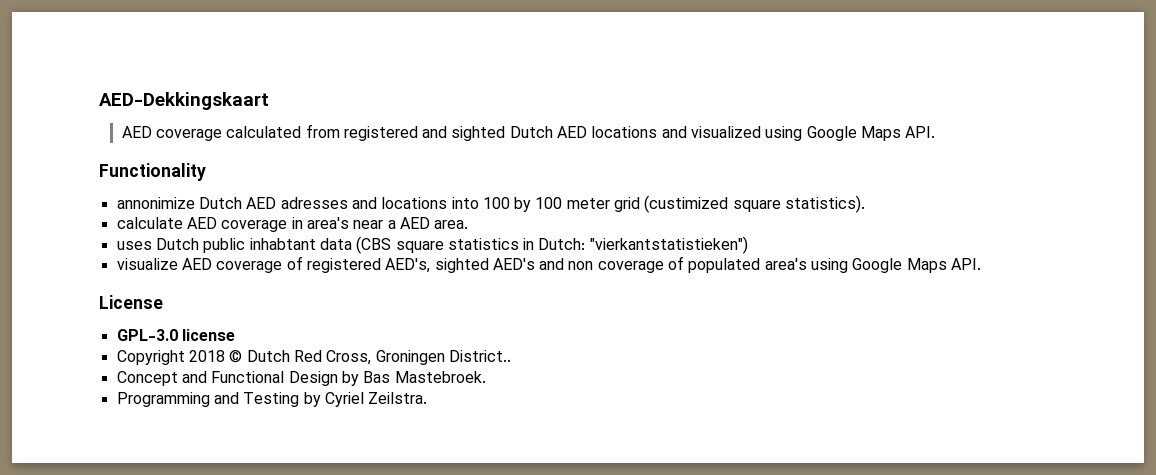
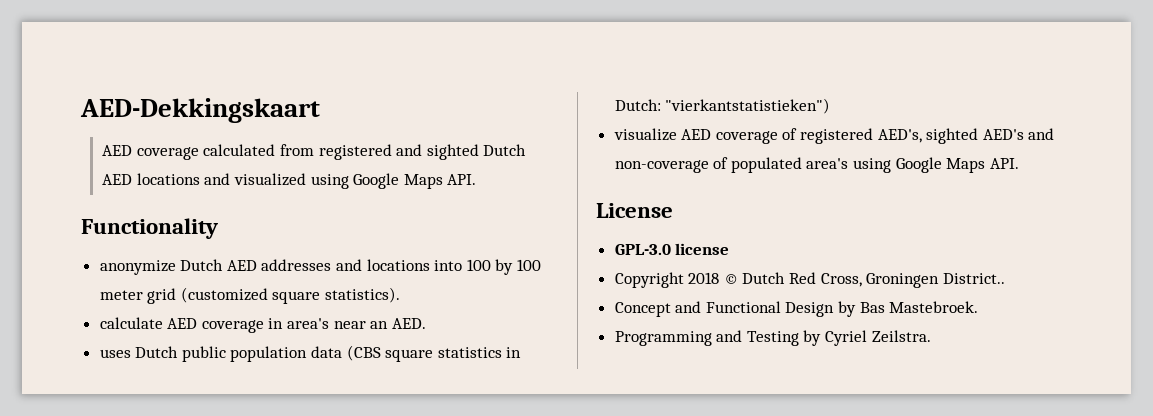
[116,197,348,209] annonimize Dutch AED adresses -> [99,259,332,275] anonymize Dutch AED addresses
[644,195,729,213] (custimized -> [180,287,268,303] (customized
[387,217,469,229] a AED area. -> [370,318,426,329] an AED.
[249,238,316,250] inhabtant -> [230,346,308,362] population
[568,261,664,273] non coverage -> [614,160,709,173] non-coverage

